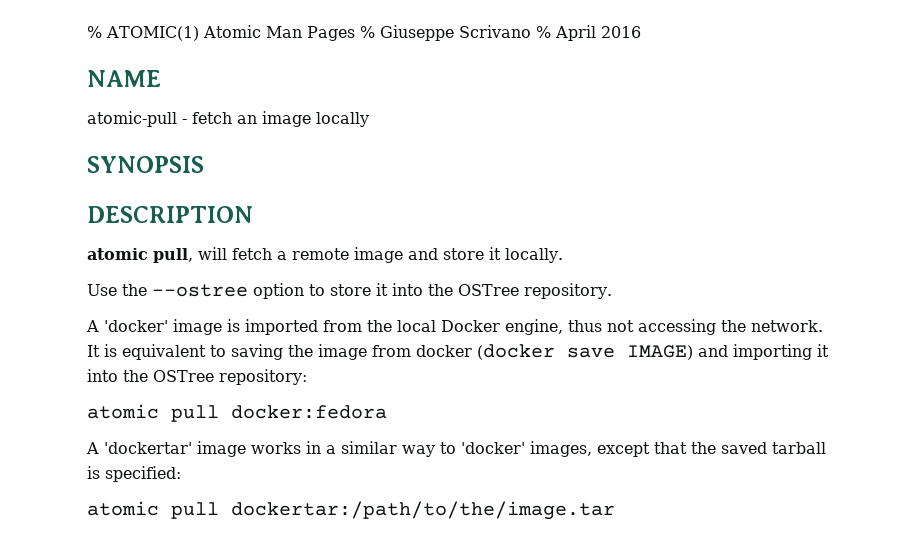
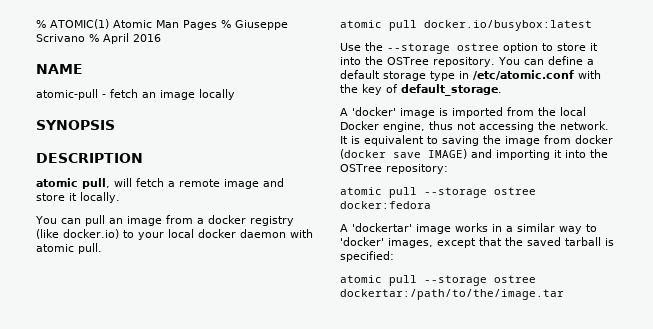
(563, 255) none -> [35,215,294,226] [36,229,313,240] [36,243,102,254] [340,20,592,31] // You can pull an image from a docker registry (like docker.io) to your local docker daemon with atomic pull. // atomic pull docker.io/busybox:latest
[152,284,248,297] --ostree -> [387,43,499,54] --storage ostree
(612, 291) none -> [497,56,594,65] [340,70,601,81] [340,84,502,96] You can define a default storage type in /etc/atomic.conf with the key of default_storage.
(219, 413) none -> [424,187,536,198] --storage ostree
(219, 510) none -> [424,275,536,286] --storage ostree

